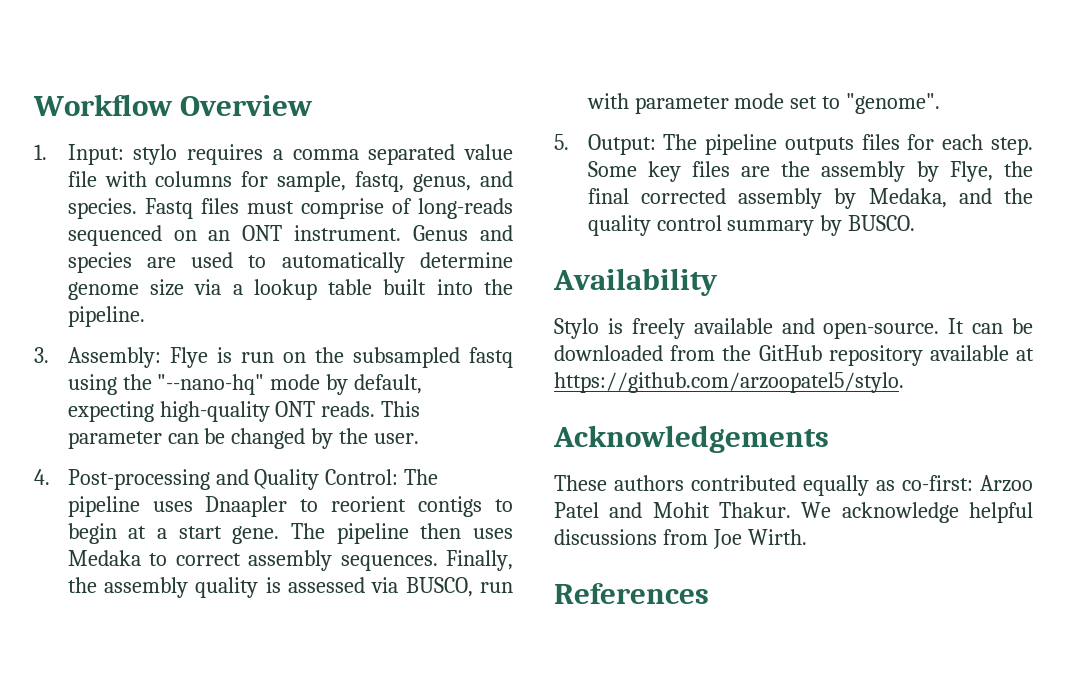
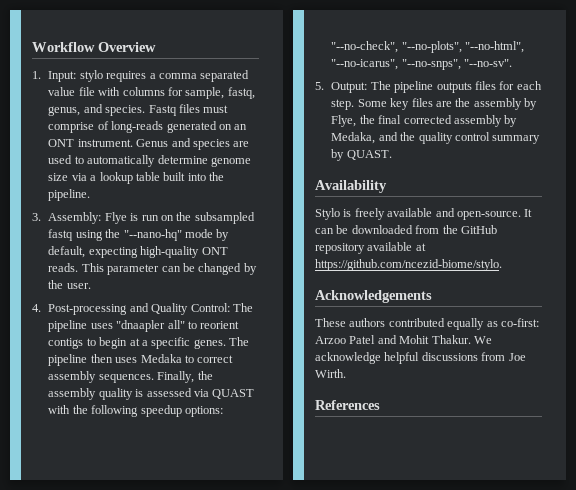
[67,225,162,246] sequenced -> [166,121,217,133] generated
[205,496,288,517] Dnaapler -> [116,320,185,332] "dnaapler all"
[178,526,280,544] start gene. -> [151,337,226,349] specific genes.
[405,577,513,597] [586,93,941,114] BUSCO, run with parameter mode set to "genome". -> [212,389,255,399] [48,405,223,417] [331,41,525,53] [331,59,513,70] QUAST with the following speedup options: "--no-check", "--no-plots", "--no-html", "--no-icarus", "--no-snps", "--no-sv".
[848,215,916,231] BUSCO. -> [346,150,392,160] QUAST.
[554,372,904,393] https://github.com/arzoopatel5/stylo. -> [315,259,502,271] https://github.com/ncezid-biome/stylo.

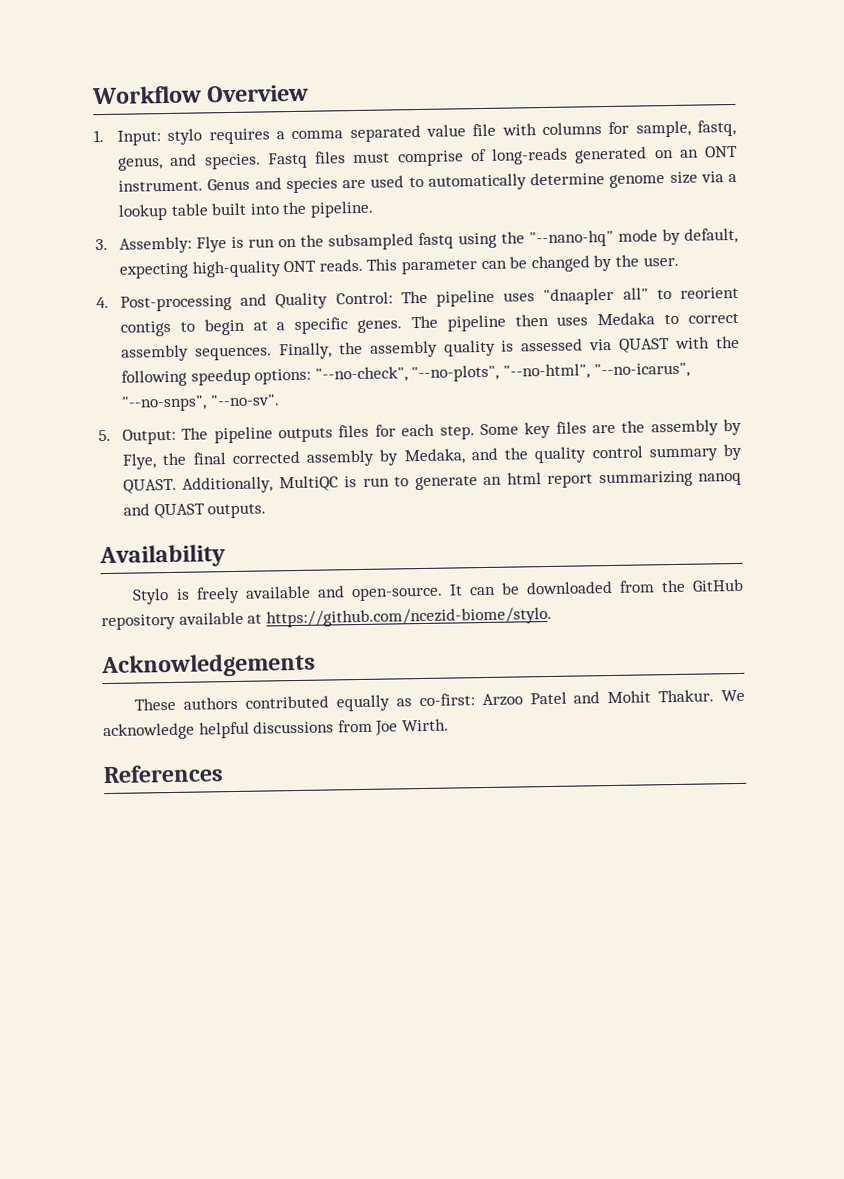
(392, 155) none -> [182,470,742,494] [123,503,267,519] Additionally, MultiQC is run to generate an html report summarizing nanoq and QUAST outputs.

